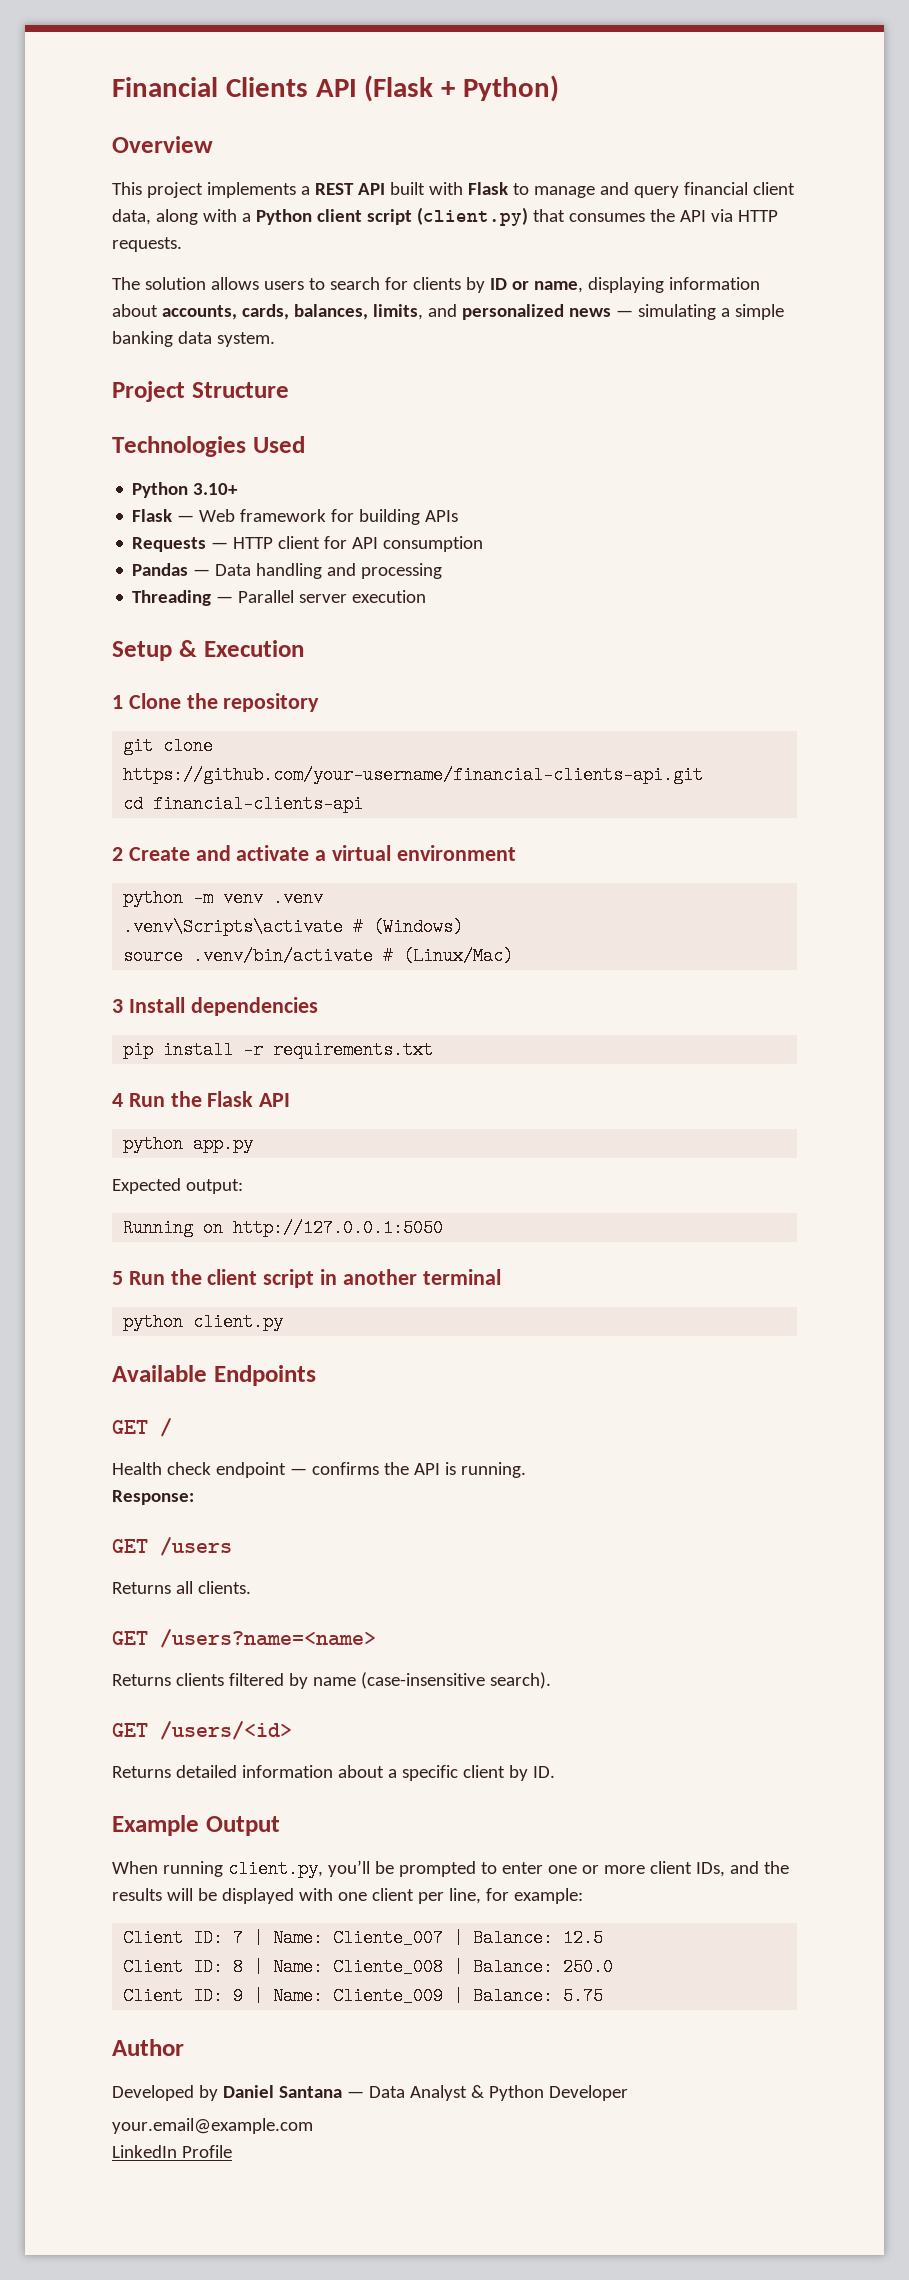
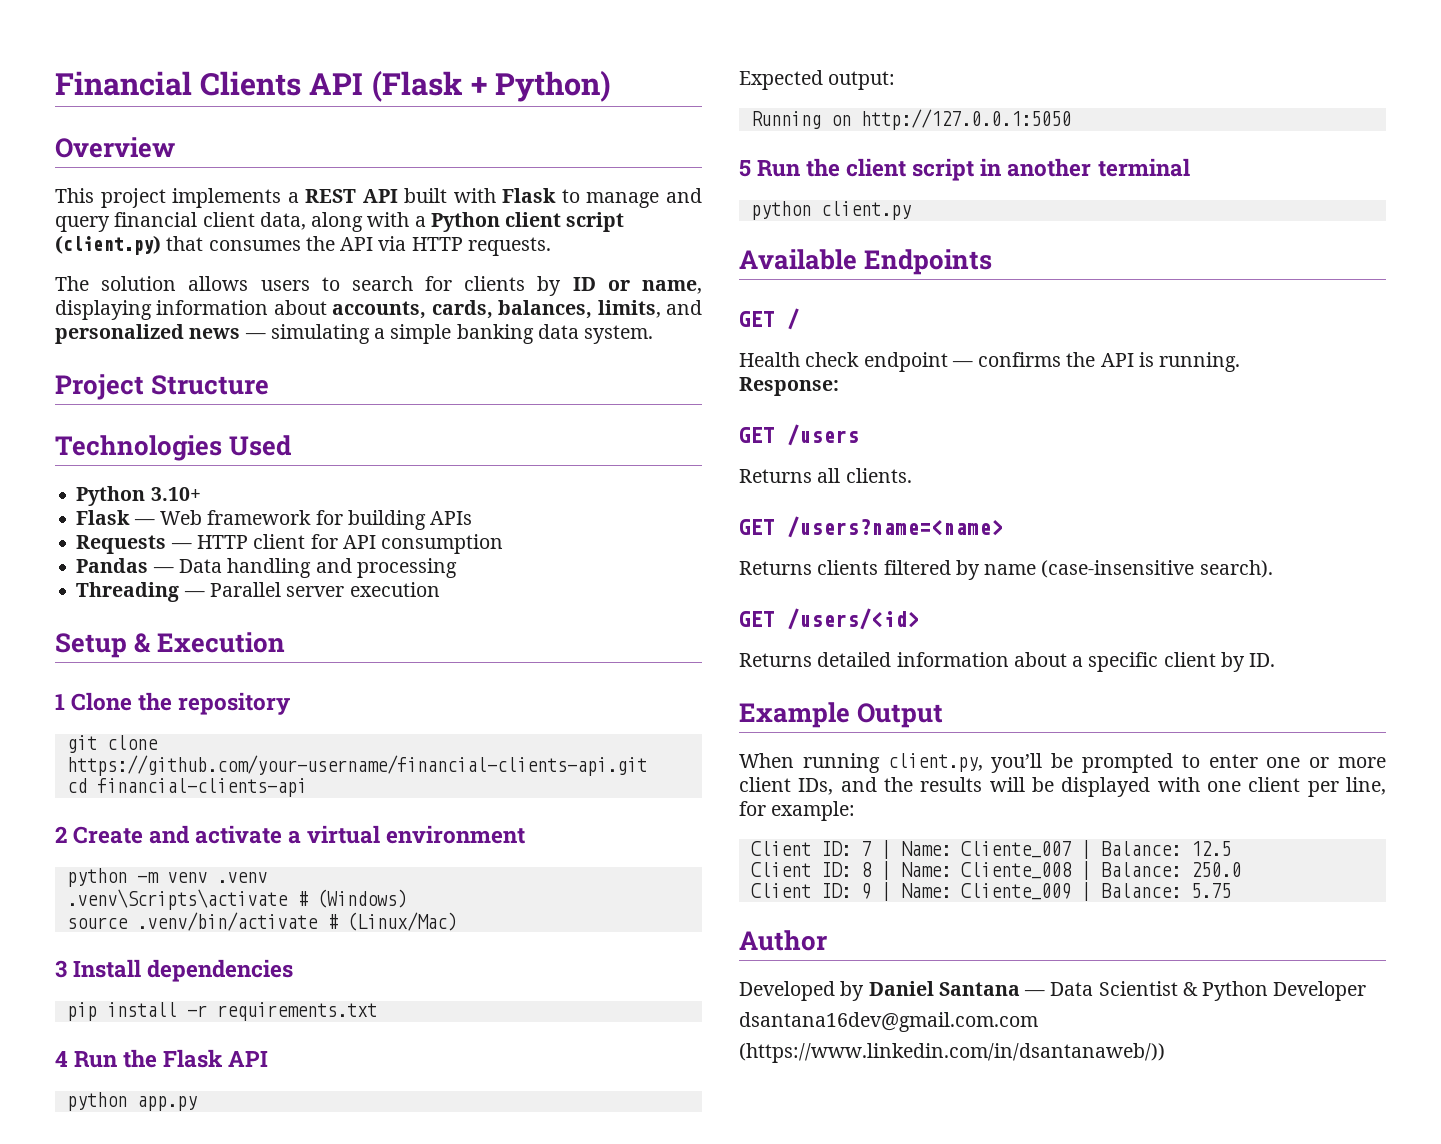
[409,2085,467,2101] Analyst -> [1098,981,1178,996] Scientist
[112,2118,313,2134] [112,2145,232,2158] your.email@example.com // LinkedIn Profile -> [739,1012,1038,1032] [739,1043,1165,1063] dsantana16dev@gmail.com.com // (https://www.linkedin.com/in/dsantanaweb/))

